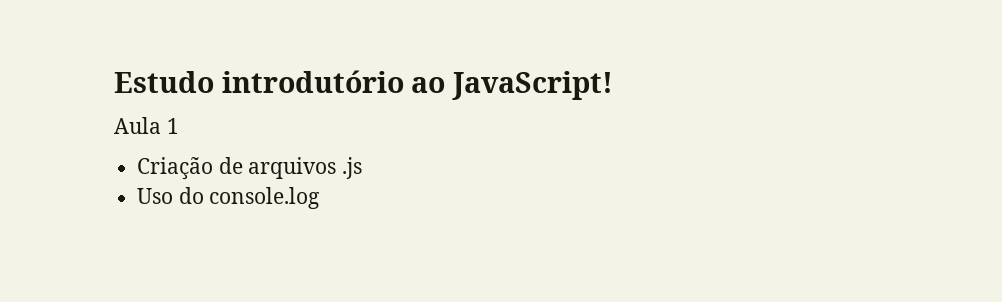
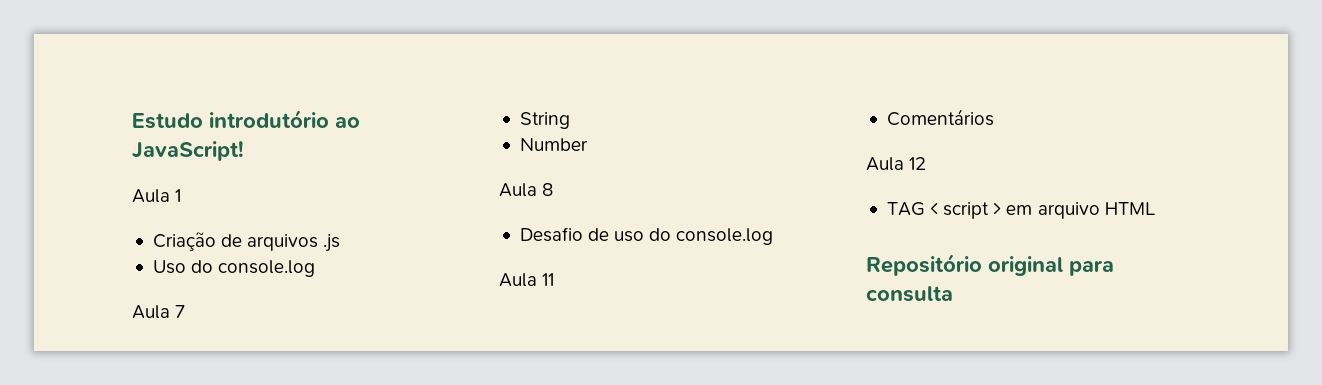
(321, 198) none -> [132,305,186,319] [519,112,570,129] [519,138,588,151] [499,183,554,197] [519,227,774,245] [499,273,555,287] [886,109,994,126] [866,157,927,171] [886,202,1155,219] [866,254,1114,276] [866,286,953,302] // Aula 7 // String // Number // Aula 8 // Desafio de uso do console.log // Aula 11 // Comentários // Aula 12 // TAG < script > em arquivo HTML // Repositório original para consulta

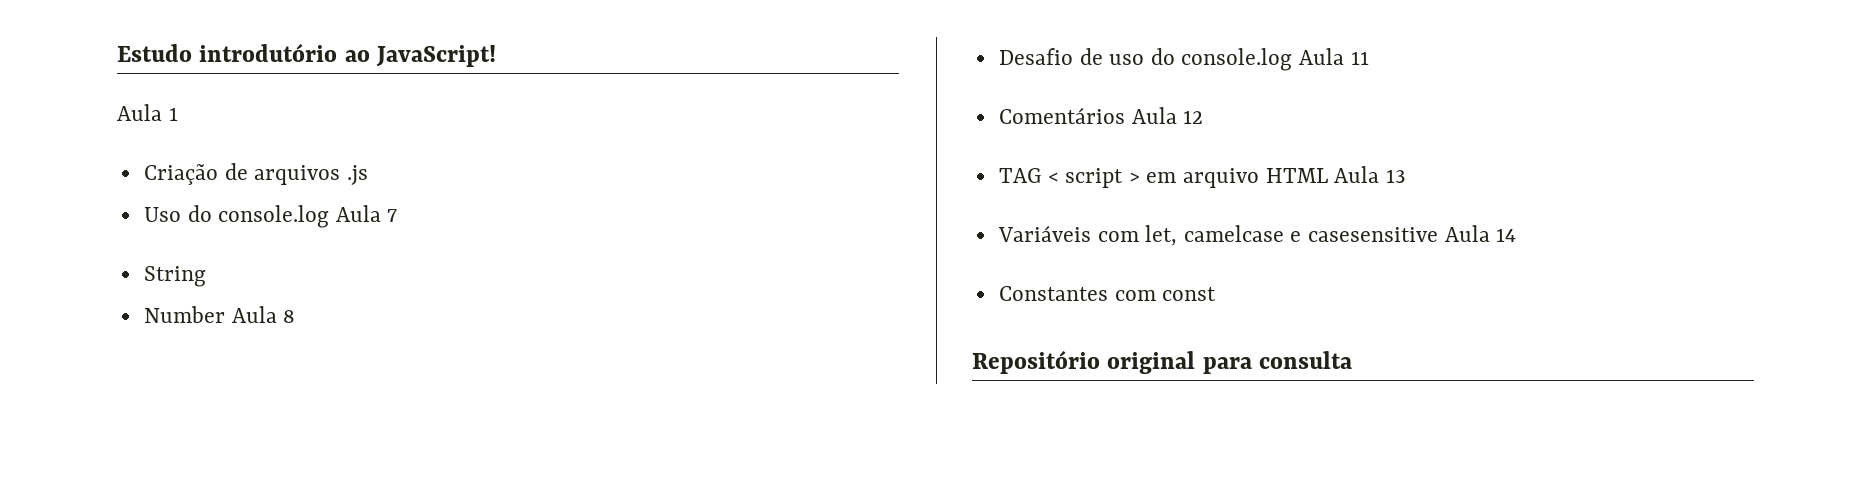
(316, 268) // -> (330, 216) none
(588, 144) // -> (225, 314) none
(774, 236) // -> (1293, 59) none
(994, 117) // -> (1125, 115) none
(1155, 208) none -> [1334,166,1406,183] [997,225,1517,246] [998,286,1217,301] Aula 13 // Variáveis com let, camelcase e casesensitive Aula 14 // Constantes com const

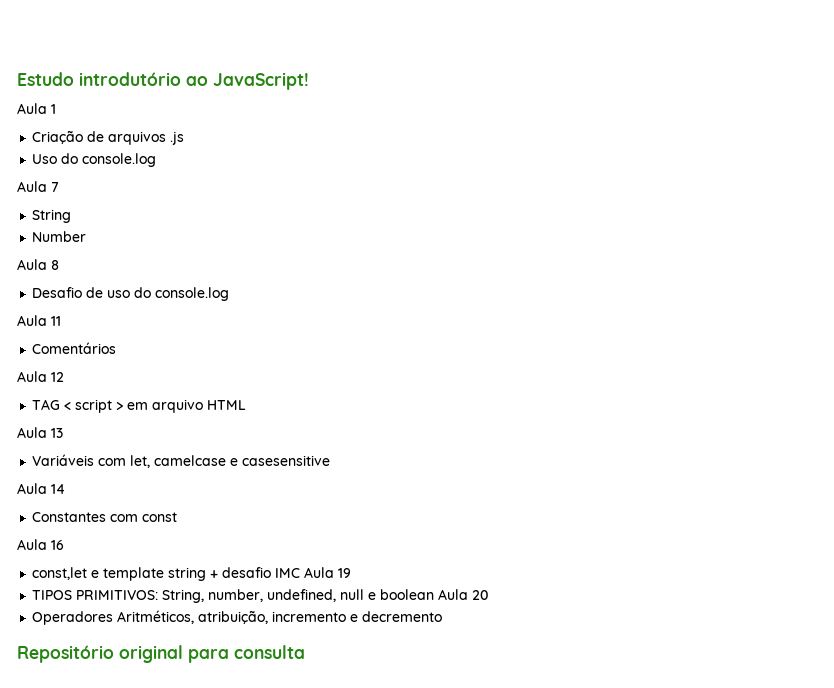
(330, 216) none -> (157, 160) //
(225, 314) none -> (87, 236) //
(1293, 59) none -> (230, 294) //
(1125, 115) none -> (117, 348) //
(1328, 175) none -> (247, 405) //
(1439, 234) none -> (331, 460) //
(1217, 294) none -> [17,539,64,550] [32,567,352,581] [32,589,489,603] [32,610,443,625] // Aula 16 // const,let e template string + desafio IMC Aula 19 // TIPOS PRIMITIVOS: String, number, undefined, null e boolean Aula 20 // Operadores Aritméticos, atribuição, incremento e decremento

